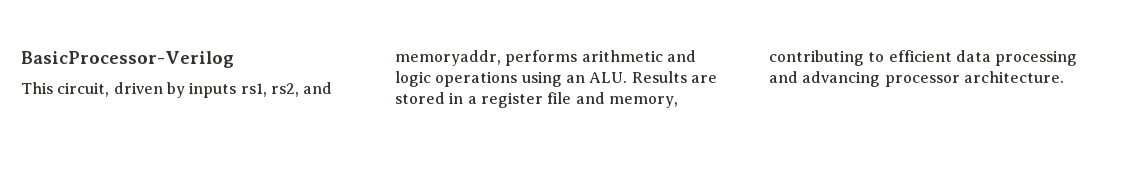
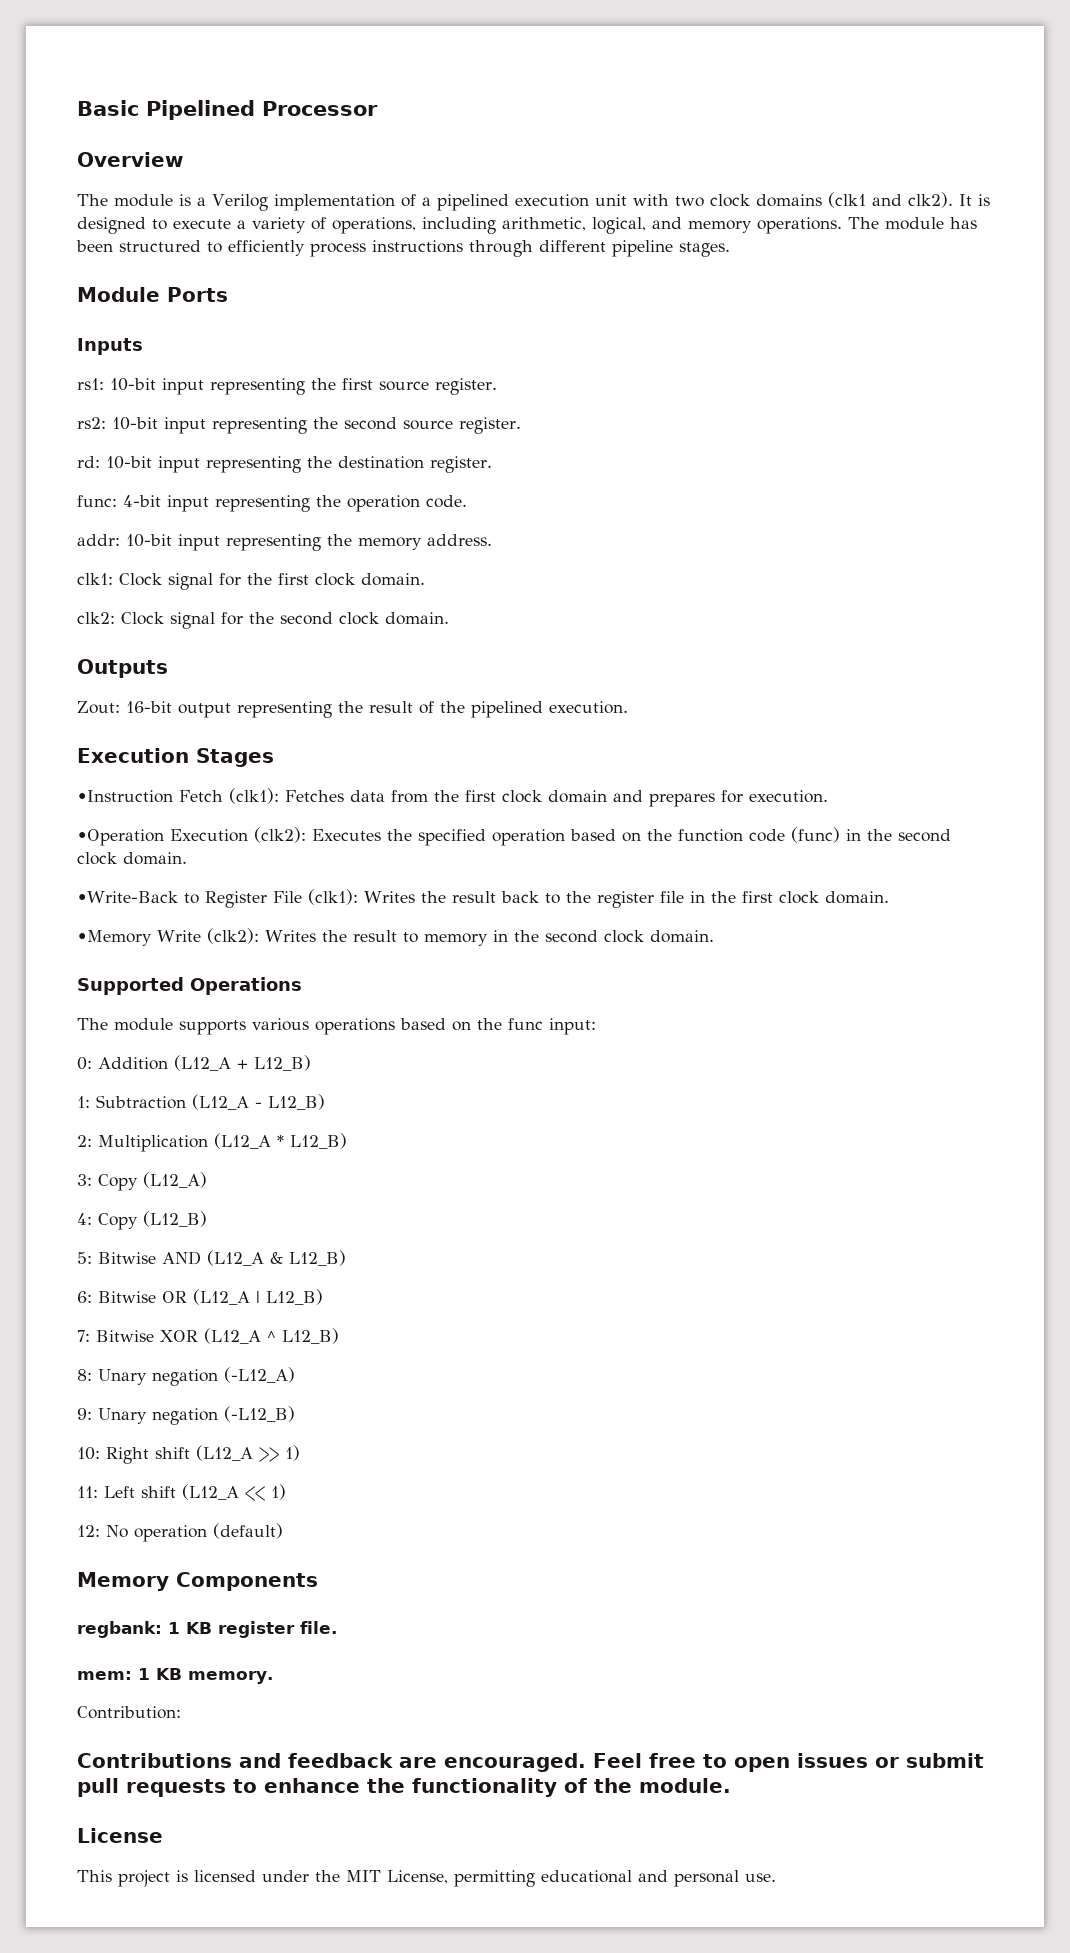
[21,51,234,68] [21,82,333,98] [395,50,696,66] [395,71,717,87] [395,92,678,108] [769,50,1078,66] [769,71,1064,87] BasicProcessor-Verilog // This circuit, driven by inputs rs1, rs2, and memoryaddr, performs arithmetic and logic operations using an ALU. Results are stored in a register file and memory, contributing to efficient data processing and advancing processor architecture. -> [77,100,378,120] [77,152,183,167] [77,192,990,211] [77,217,977,234] [76,240,730,257] [77,287,228,302] [77,338,143,355] [77,378,497,395] [77,417,521,434] [77,456,492,473] [77,495,467,512] [77,534,492,551] [77,573,425,590] [77,612,449,629] [77,659,168,678] [77,701,628,718] [77,748,274,767] [77,788,828,807] [77,827,951,846] [77,852,187,865] [77,889,889,908] [77,928,714,946] [77,977,302,995] [77,1018,596,1035] [77,1055,311,1071] [77,1094,325,1110] [77,1133,347,1152] [77,1172,207,1191] [77,1211,207,1230] [77,1250,346,1266] [77,1289,323,1305] [77,1328,339,1344] [77,1367,295,1386] [77,1406,295,1425] [77,1445,300,1464] [77,1484,286,1501] [77,1523,283,1542] [77,1572,318,1591] [77,1621,337,1638] [77,1668,273,1684] [77,1706,181,1719] [77,1753,984,1772] [77,1778,731,1797] [77,1828,163,1843] [77,1870,776,1887] Basic Pipelined Processor // Overview // The module is a Verilog implementation of a pipelined execution unit with two clock domains (clk1 and clk2). It is designed to execute a variety of operations, including arithmetic, logical, and memory operations. The module has been structured to efficiently process instructions through different pipeline stages. // Module Ports // Inputs // rs1: 10-bit input representing the first source register. // rs2: 10-bit input representing the second source register. // rd: 10-bit input representing the destination register. // func: 4-bit input representing the operation code. // addr: 10-bit input representing the memory address. // clk1: Clock signal for the first clock domain. // clk2: Clock signal for the second clock domain. // Outputs // Zout: 16-bit output representing the result of the pipelined execution. // Execution Stages // •Instruction Fetch (clk1): Fetches data from the first clock domain and prepares for execution. // •Operation Execution (clk2): Executes the specified operation based on the function code (func) in the second clock domain. // •Write-Back to Register File (clk1): Writes the result back to the register file in the first clock domain. // •Memory Write (clk2): Writes the result to memory in the second clock domain. // Supported Operations // The module supports various operations based on the func input: // 0: Addition (L12_A + L12_B) // 1: Subtraction (L12_A - L12_B) // 2: Multiplication (L12_A * L12_B) // 3: Copy (L12_A) // 4: Copy (L12_B) // 5: Bitwise AND (L12_A & L12_B) // 6: Bitwise OR (L12_A | L12_B) // 7: Bitwise XOR (L12_A ^ L12_B) // 8: Unary negation (-L12_A) // 9: Unary negation (-L12_B) // 10: Right shift (L12_A >> 1) // 11: Left shift (L12_A << 1) // 12: No operation (default) // Memory Components // regbank: 1 KB register file. // mem: 1 KB memory. // Contribution: // Contributions and feedback are encouraged. Feel free to open issues or submit pull requests to enhance the functionality of the module. // License // This project is licensed under the MIT License, permitting educational and personal use.

